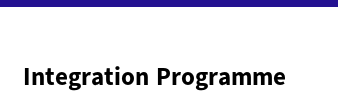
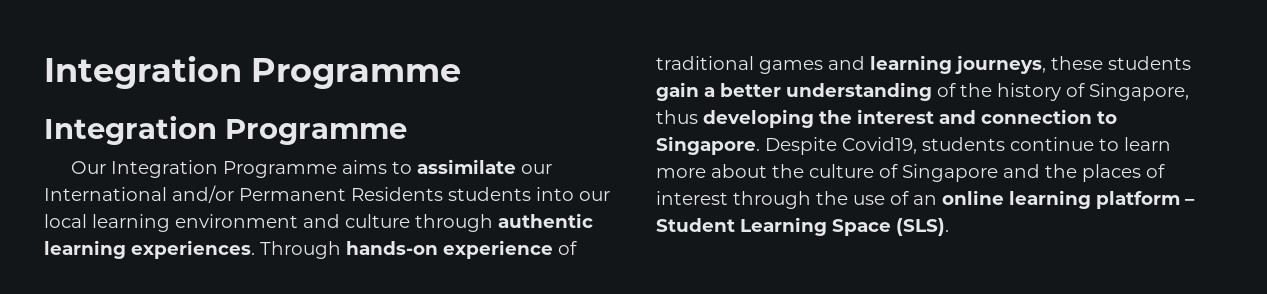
[23,66,286,91] Integration Programme -> [44,56,462,89] [44,115,407,145] [70,159,552,178] [44,185,610,203] [44,213,593,232] [44,240,577,259] [656,55,1191,74] [656,82,1189,101] [656,109,1117,128] [656,136,1171,155] [656,164,1165,182] [656,190,1195,209] [656,217,949,236] Integration Programme // Integration Programme // Our Integration Programme aims to assimilate our International and/or Permanent Residents students into our local learning environment and culture through authentic learning experiences. Through hands-on experience of traditional games and learning journeys, these students gain a better understanding of the history of Singapore, thus developing the interest and connection to Singapore. Despite Covid19, students continue to learn more about the culture of Singapore and the places of interest through the use of an online learning platform – Student Learning Space (SLS).

